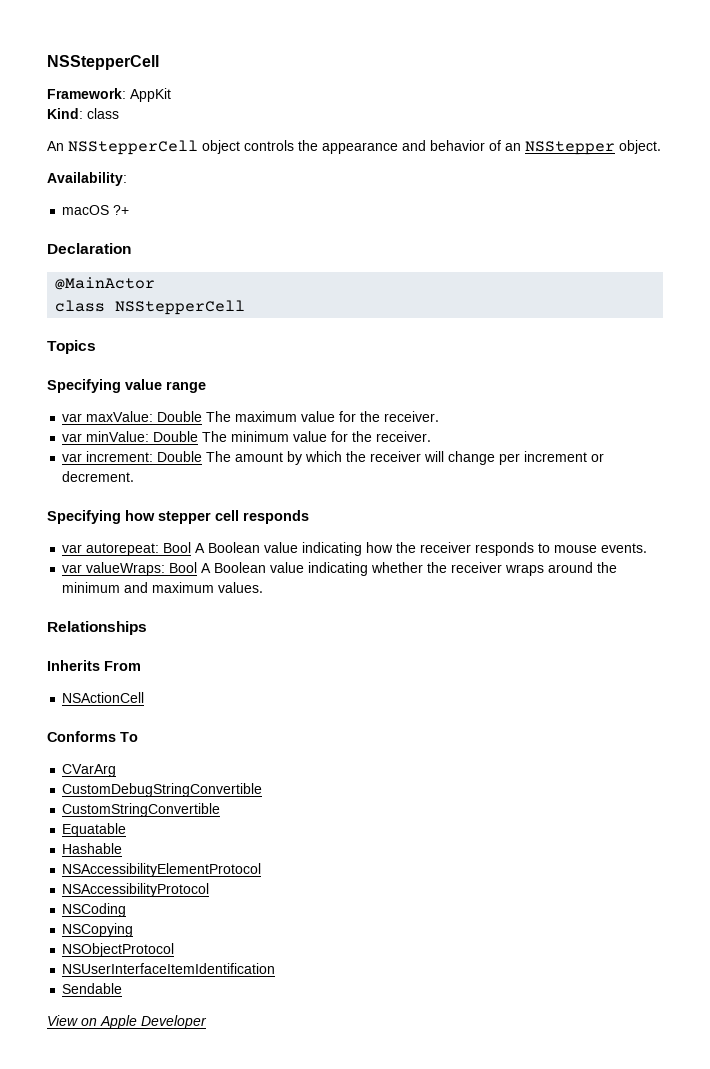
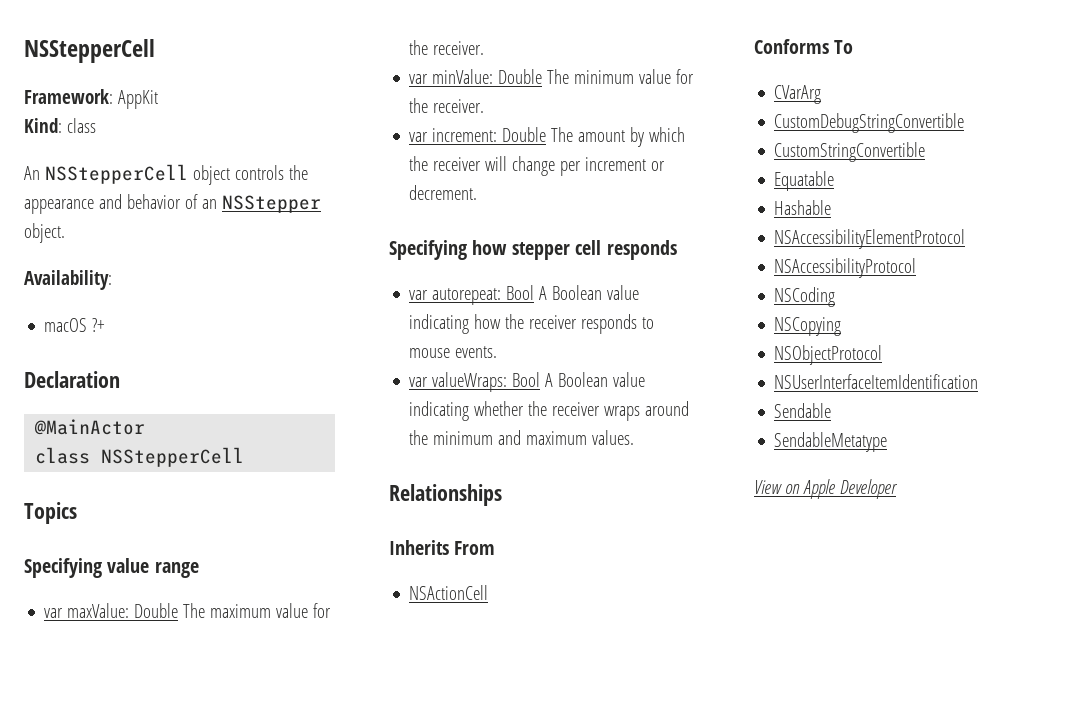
(123, 988) none -> [774,432,888,452] // SendableMetatype

